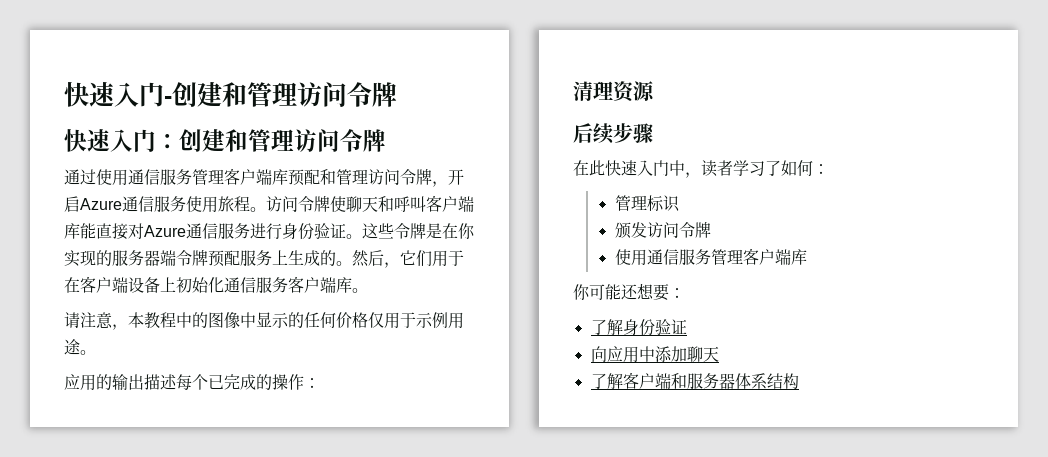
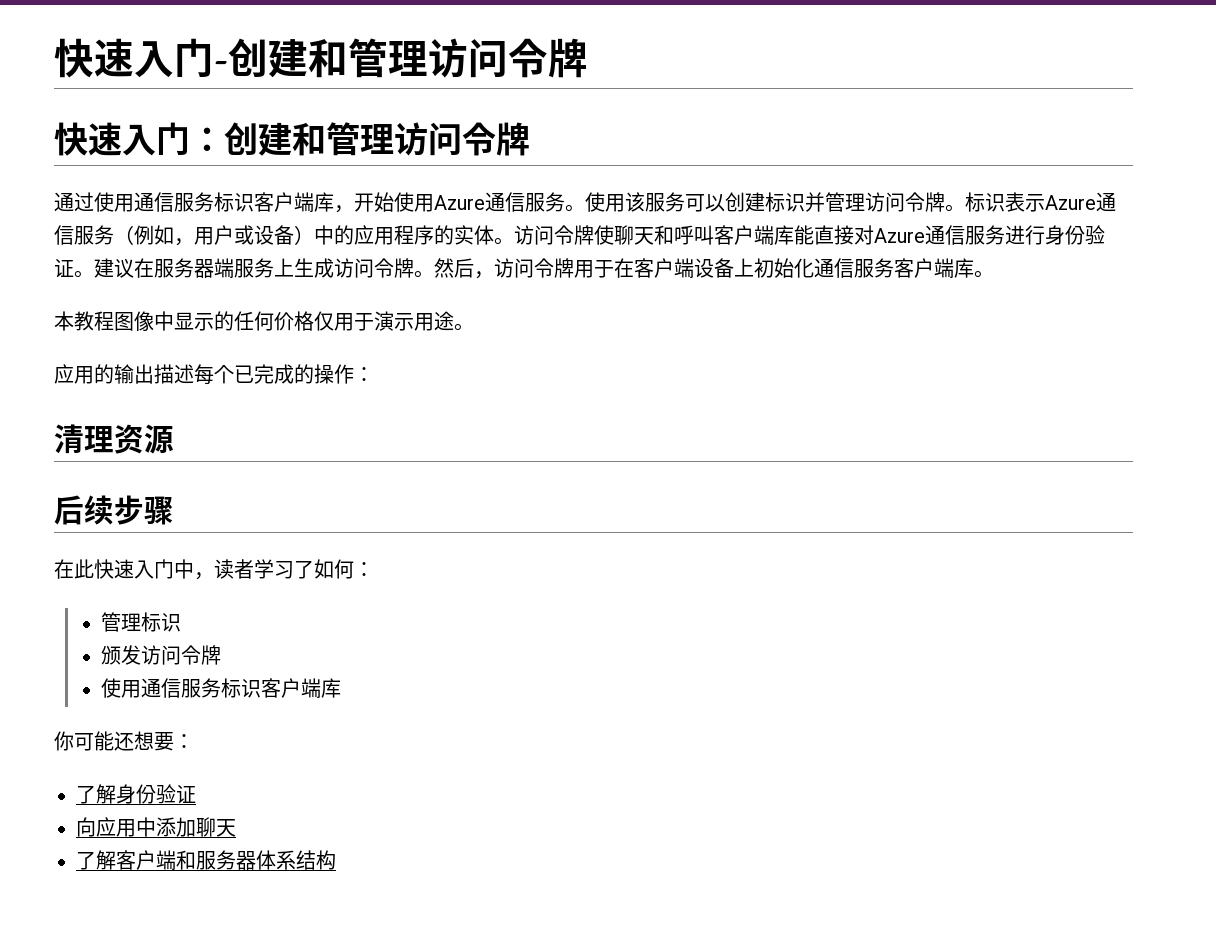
[192,168,464,187] [64,196,250,213] 管理客户端库预配和管理访问令牌，开启Azure通信服务使用旅程 -> [214,192,1116,213] [54,225,494,246] 标识客户端库，开始使用Azure通信服务。使用该服务可以创建标识并管理访问令牌。标识表示Azure通信服务（例如，用户或设备）中的应用程序的实体
[362,223,475,239] [64,250,432,268] 这些令牌是在你实现的服务器端令牌预配服务上生成的。然后，它们 -> [94,258,574,279] 建议在服务器端服务上生成访问令牌。然后，访问令牌
[64,312,208,330] 请注意，本教程中的 -> [54,311,114,331] 本教程
[416,312,448,328] 示例 -> [374,311,414,331] 演示
[710,249,743,265] 管理 -> [221,678,262,698] 标识

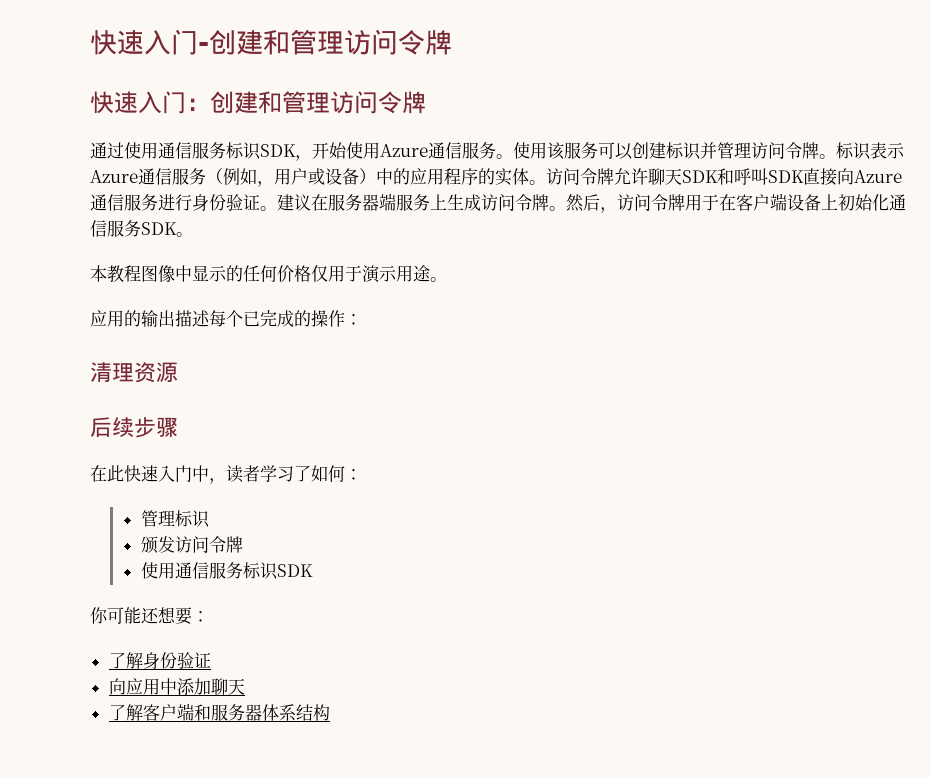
[254,192,334,212] 客户端库 -> [260,144,296,157] SDK
[594,225,874,245] 使聊天和呼叫客户端库能直接对 -> [614,168,854,186] 允许聊天SDK和呼叫SDK直接向
[894,258,974,278] 客户端库 -> [141,222,177,235] SDK
[261,678,342,698] 客户端库 -> [276,564,313,577] SDK

